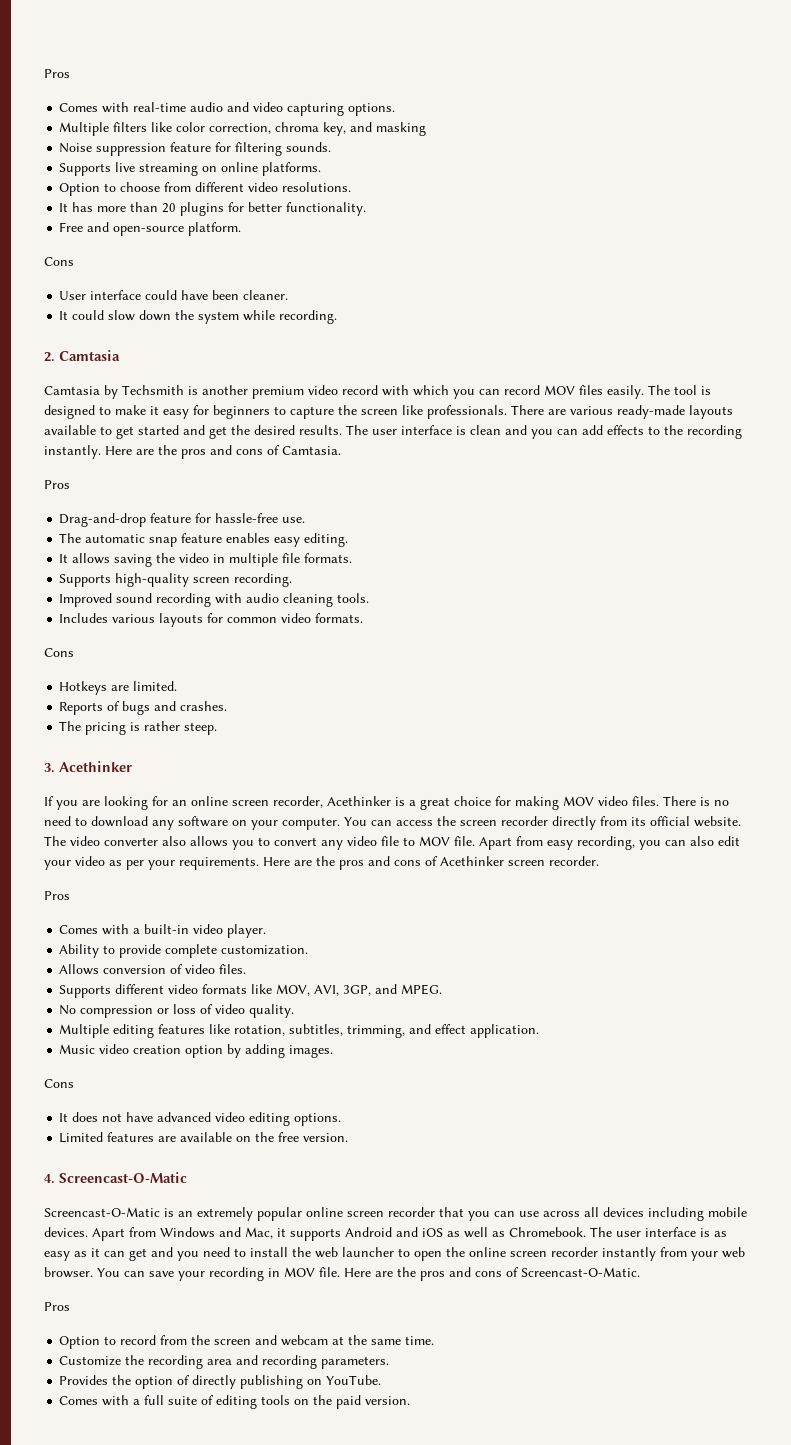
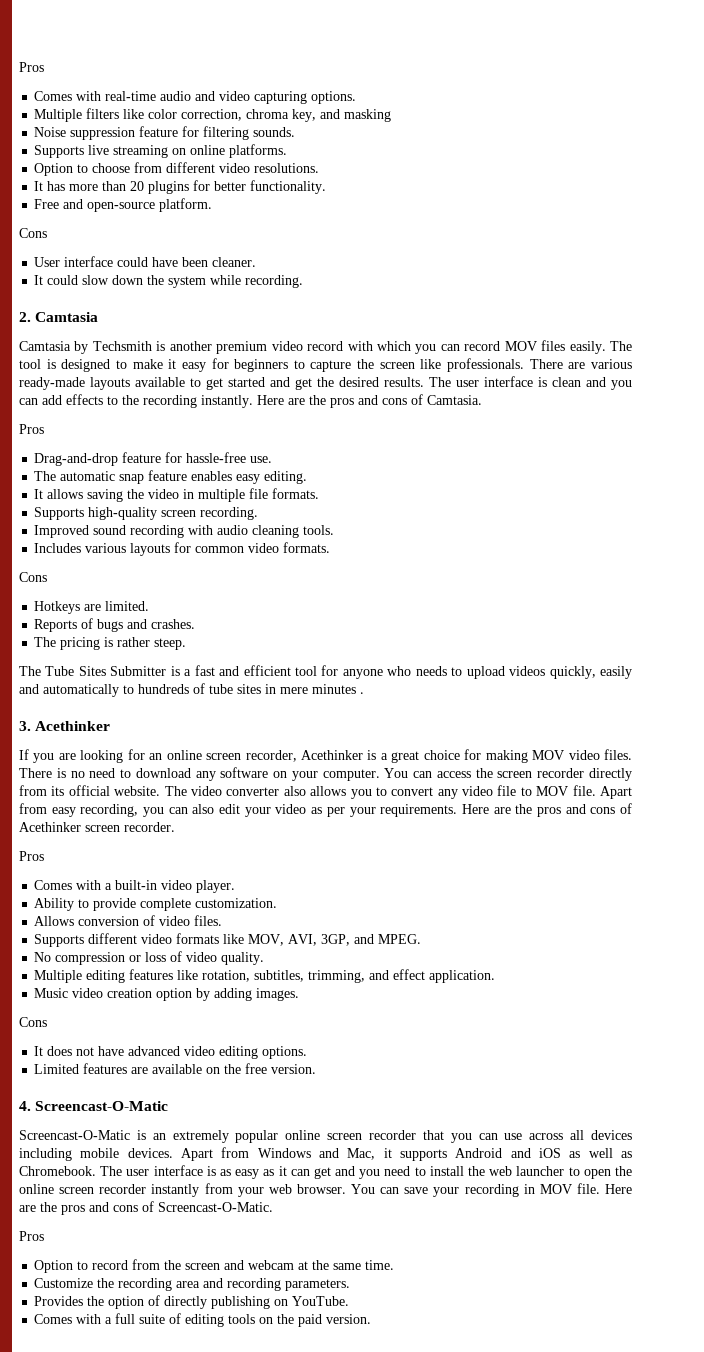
(218, 728) none -> [19,665,633,679] [19,683,364,697] // The Tube Sites Submitter is a fast and efficient tool for anyone who needs to upload videos quickly, easily and automatically to hundreds of tube sites in mere minutes .

